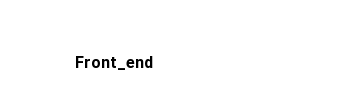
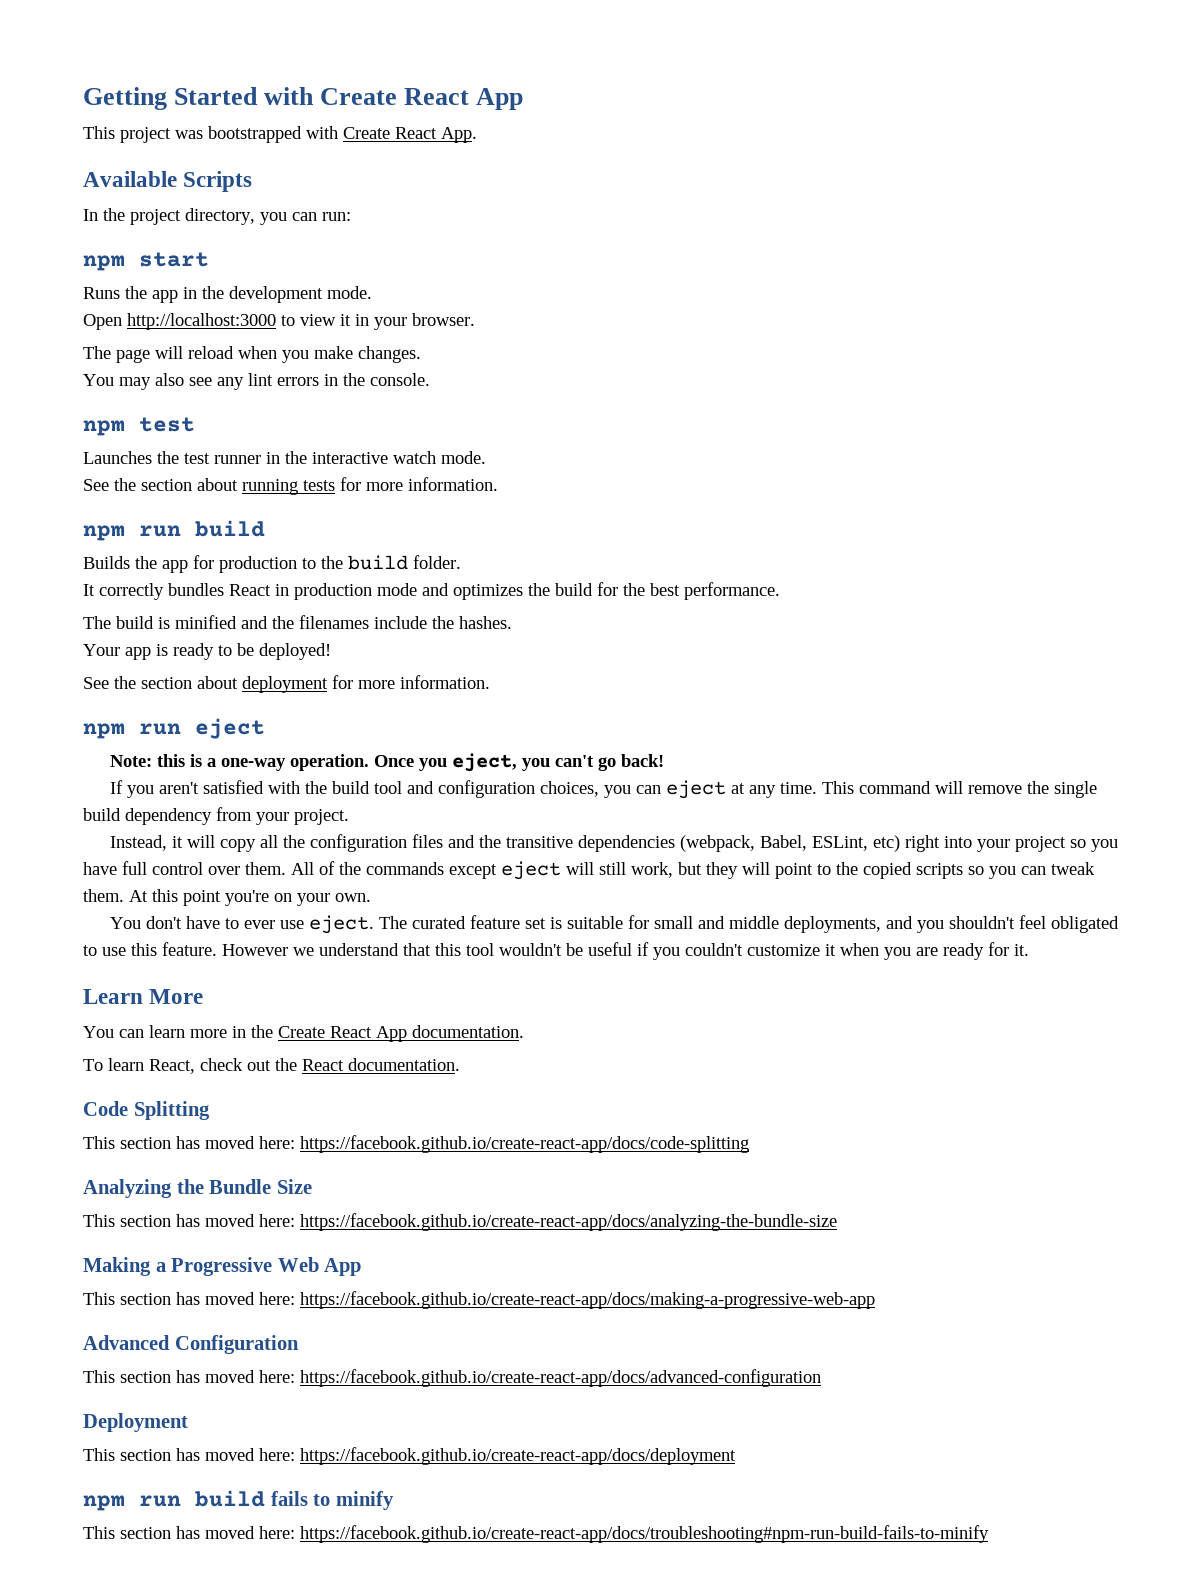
[75,56,153,70] Front_end -> [83,87,524,110] [83,126,477,143] [83,171,253,192] [83,208,351,225] [83,252,209,271] [83,286,372,303] [83,313,475,330] [83,346,421,363] [83,373,430,390] [83,417,195,436] [83,451,486,464] [83,477,498,495] [83,520,265,541] [83,555,461,573] [83,582,780,600] [83,615,512,629] [83,643,331,660] [83,675,490,693] [83,718,265,739] [110,753,665,772] [110,780,1098,799] [83,807,349,825] [110,834,1119,852] [83,861,1095,880] [83,889,371,906] [110,915,1120,934] [83,942,1029,960] [83,989,204,1004] [83,1025,524,1042] [83,1058,460,1074] [83,1101,210,1120] [83,1135,749,1153] [83,1179,312,1198] [83,1213,837,1231] [83,1257,362,1276] [83,1291,875,1309] [83,1335,299,1354] [83,1369,821,1387] [83,1413,188,1432] [83,1447,736,1465] [83,1490,394,1511] [83,1525,989,1543] Getting Started with Create React App // This project was bootstrapped with Create React App. // Available Scripts // In the project directory, you can run: // npm start // Runs the app in the development mode. // Open http://localhost:3000 to view it in your browser. // The page will reload when you make changes. // You may also see any lint errors in the console. // npm test // Launches the test runner in the interactive watch mode. // See the section about running tests for more information. // npm run build // Builds the app for production to the build folder. // It correctly bundles React in production mode and optimizes the build for the best performance. // The build is minified and the filenames include the hashes. // Your app is ready to be deployed! // See the section about deployment for more information. // npm run eject // Note: this is a one-way operation. Once you eject, you can't go back! // If you aren't satisfied with the build tool and configuration choices, you can eject at any time. This command will remove the single build dependency from your project. // Instead, it will copy all the configuration files and the transitive dependencies (webpack, Babel, ESLint, etc) right into your project so you have full control over them. All of the commands except eject will still work, but they will point to the copied scripts so you can tweak them. At this point you're on your own. // You don't have to ever use eject. The curated feature set is suitable for small and middle deployments, and you shouldn't feel obligated to use this feature. However we understand that this tool wouldn't be useful if you couldn't customize it when you are ready for it. // Learn More // You can learn more in the Create React App documentation. // To learn React, check out the React documentation. // Code Splitting // This section has moved here: https://facebook.github.io/create-react-app/docs/code-splitting // Analyzing the Bundle Size // This section has moved here: https://facebook.github.io/create-react-app/docs/analyzing-the-bundle-size // Making a Progressive Web App // This section has moved here: https://facebook.github.io/create-react-app/docs/making-a-progressive-web-app // Advanced Configuration // This section has moved here: https://facebook.github.io/create-react-app/docs/advanced-configuration // Deployment // This section has moved here: https://facebook.github.io/create-react-app/docs/deployment // npm run build fails to minify // This section has moved here: https://facebook.github.io/create-react-app/docs/troubleshooting#npm-run-build-fails-to-minify

